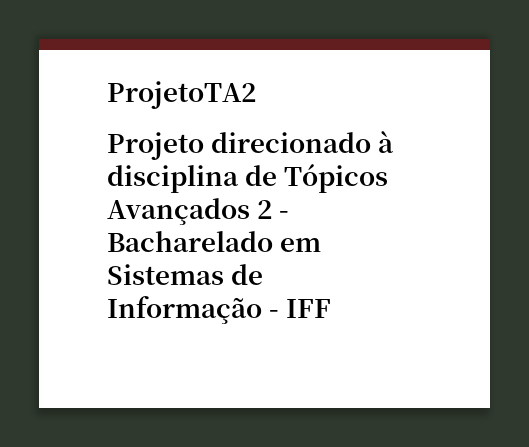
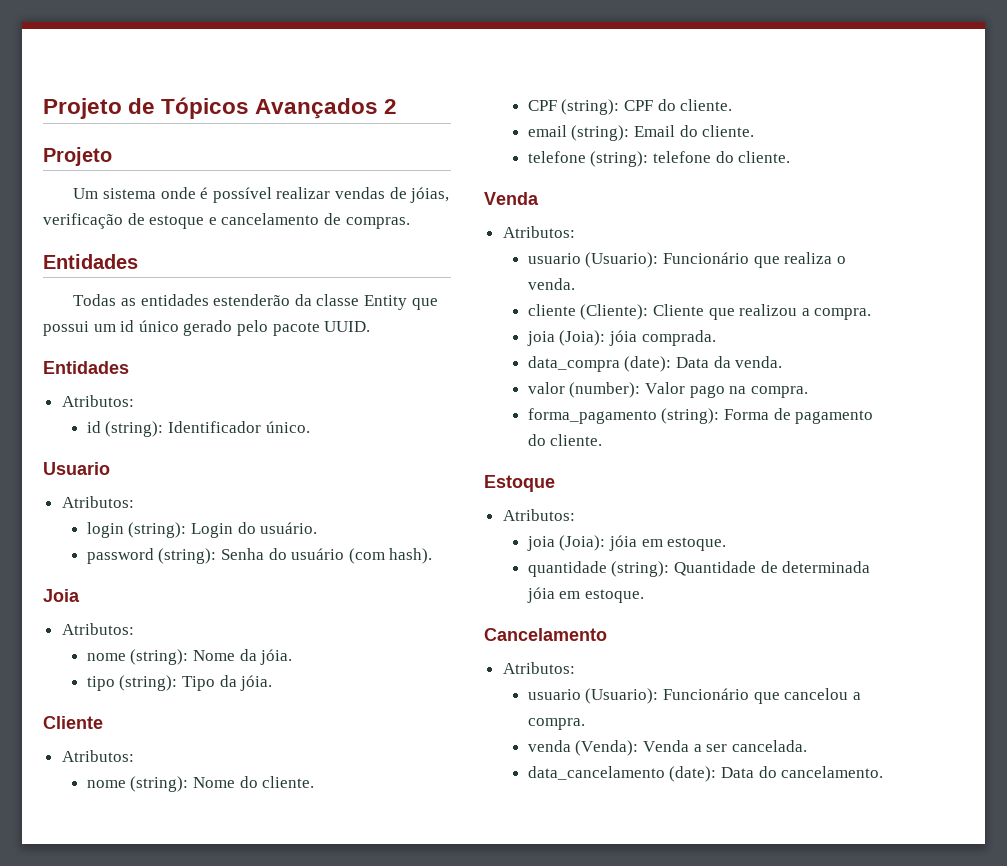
[107,81,256,109] [107,131,395,160] [107,165,239,193] ProjetoTA2 // Projeto direcionado à disciplina -> [43,98,122,119] Projeto
[279,211,290,219] [107,231,322,252] [107,264,264,285] [107,296,332,324] - Bacharelado em Sistemas de Informação - IFF -> [43,147,112,166] [73,187,450,203] [43,213,410,229] [43,254,138,269] [73,294,438,310] [43,320,371,336] [43,361,129,374] [61,395,134,407] [86,421,310,437] [43,462,110,475] [61,496,134,508] [86,522,318,538] [86,548,433,564] [43,589,80,602] [61,623,134,635] [86,649,293,665] [86,675,273,691] [43,716,103,729] [61,750,134,762] [86,776,315,792] [527,99,733,115] [527,125,755,141] [527,151,791,167] [484,192,539,205] [502,226,575,238] [527,252,846,268] [527,278,575,290] [527,304,872,320] [526,330,716,346] [527,356,783,372] [527,382,808,398] [527,408,874,424] [527,434,603,446] [484,475,555,492] [502,509,575,521] [526,535,727,551] [527,561,871,577] [526,587,645,603] [484,628,607,641] [502,662,575,674] [527,688,861,704] [527,718,585,730] [527,740,807,756] [527,766,884,782] // Projeto // Um sistema onde é possível realizar vendas de jóias, verificação de estoque e cancelamento de compras. // Entidades // Todas as entidades estenderão da classe Entity que possui um id único gerado pelo pacote UUID. // Entidades // Atributos: // id (string): Identificador único. // Usuario // Atributos: // login (string): Login do usuário. // password (string): Senha do usuário (com hash). // Joia // Atributos: // nome (string): Nome da jóia. // tipo (string): Tipo da jóia. // Cliente // Atributos: // nome (string): Nome do cliente. // CPF (string): CPF do cliente. // email (string): Email do cliente. // telefone (string): telefone do cliente. // Venda // Atributos: // usuario (Usuario): Funcionário que realiza o venda. // cliente (Cliente): Cliente que realizou a compra. // joia (Joia): jóia comprada. // data_compra (date): Data da venda. // valor (number): Valor pago na compra. // forma_pagamento (string): Forma de pagamento do cliente. // Estoque // Atributos: // joia (Joia): jóia em estoque. // quantidade (string): Quantidade de determinada jóia em estoque. // Cancelamento // Atributos: // usuario (Usuario): Funcionário que cancelou a compra. // venda (Venda): Venda a ser cancelada. // data_cancelamento (date): Data do cancelamento.

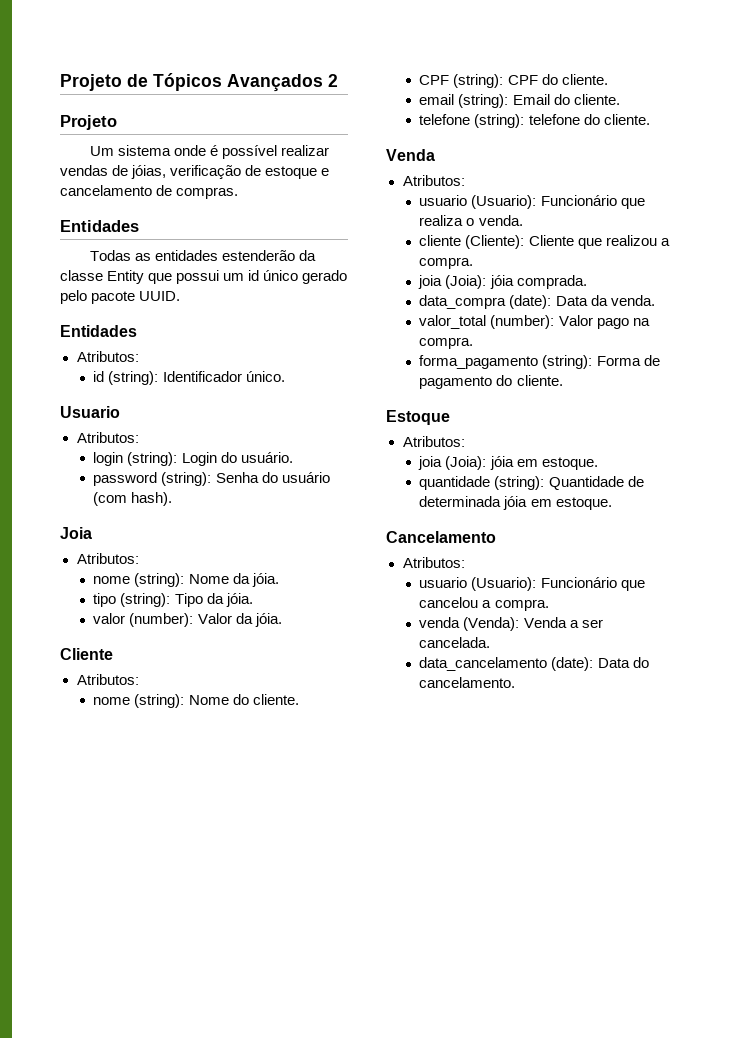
(273, 683) none -> [93,613,282,627] // valor (number): Valor da jóia.
[527,382,565,394] valor -> [419,315,487,329] valor_total

